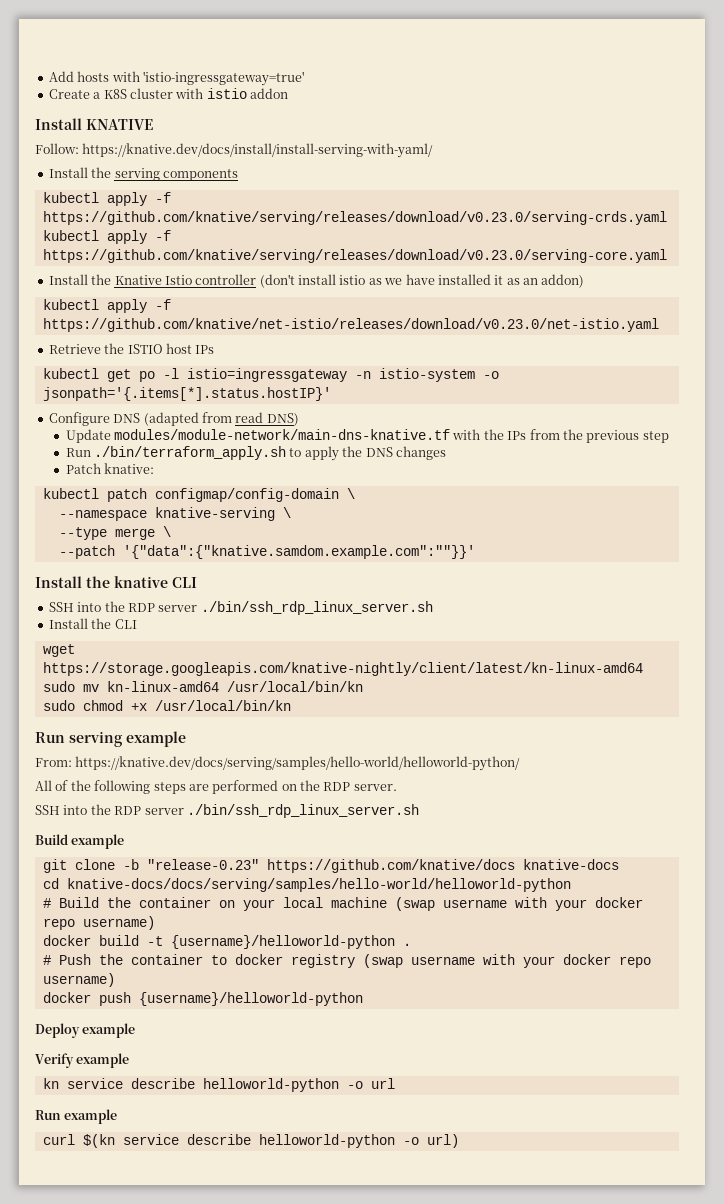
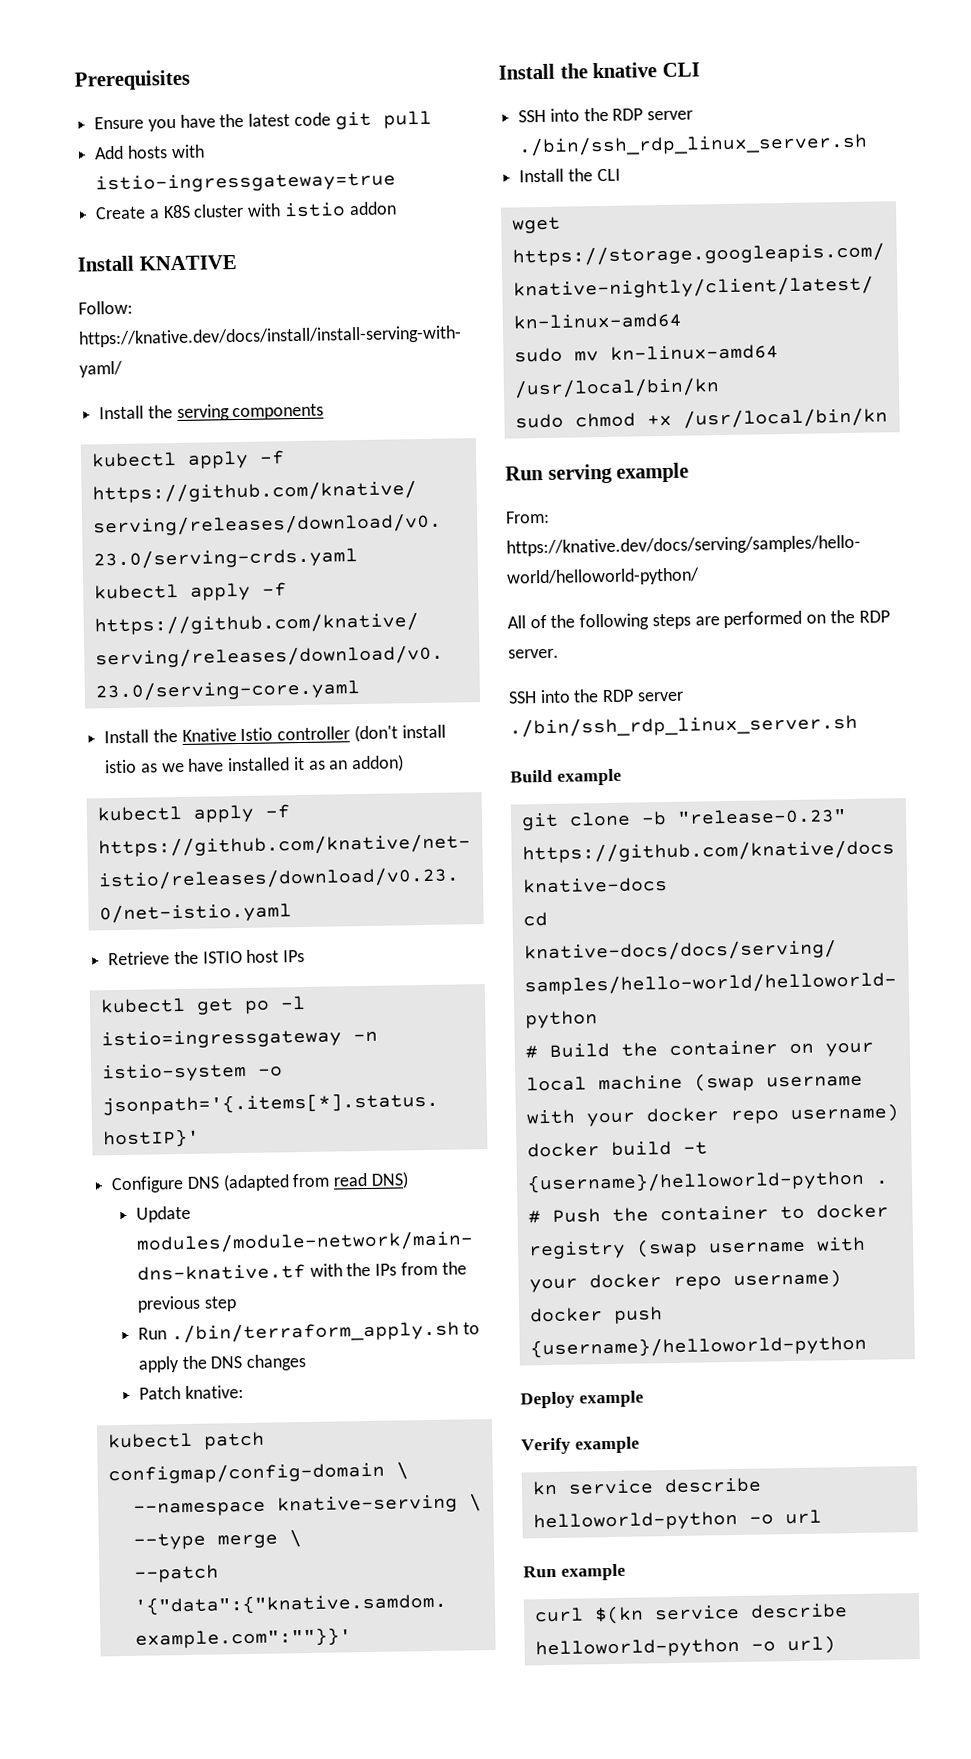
(48, 76) none -> [74,69,190,91] [94,110,432,132] Prerequisites // Ensure you have the latest code git pull //
[142,71,304,86] 'istio-ingressgateway=true' -> [95,171,397,194] istio-ingressgateway=true

